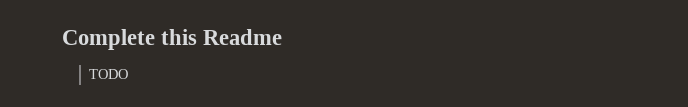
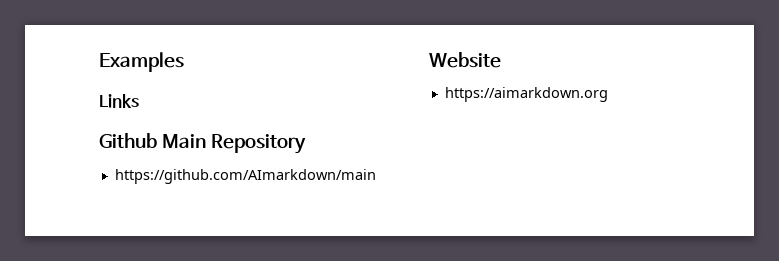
[62,29,283,50] [89,69,129,79] Complete this Readme // TODO -> [99,52,184,72] [99,94,139,108] [99,133,306,154] [114,169,376,184] [429,52,501,68] [444,87,608,102] Examples // Links // Github Main Repository // https://github.com/AImarkdown/main // Website // https://aimarkdown.org

